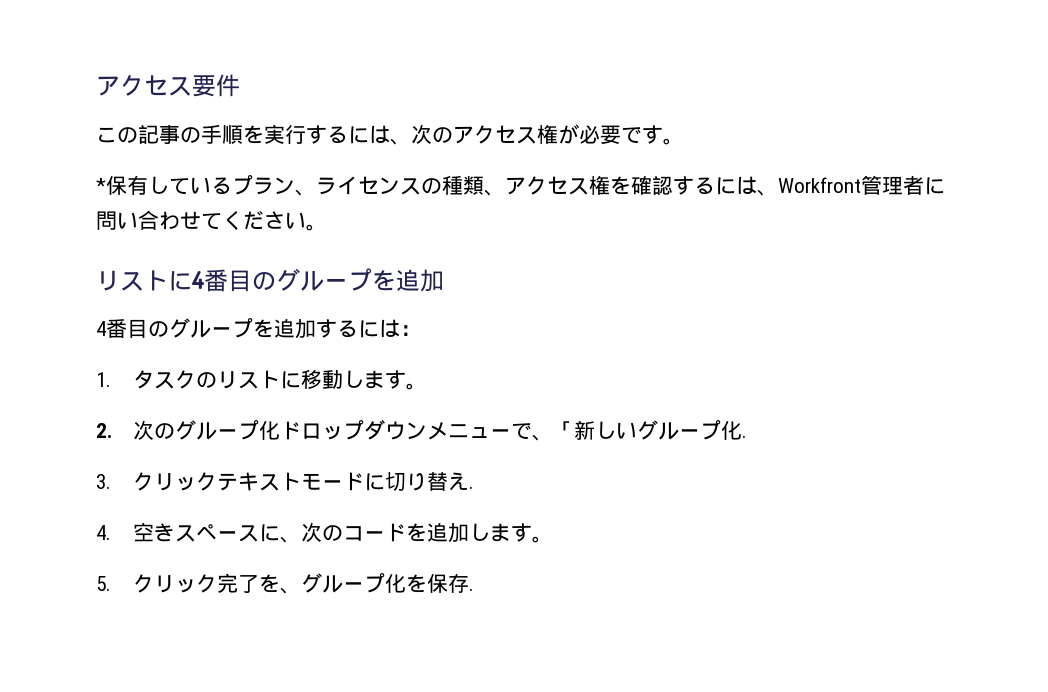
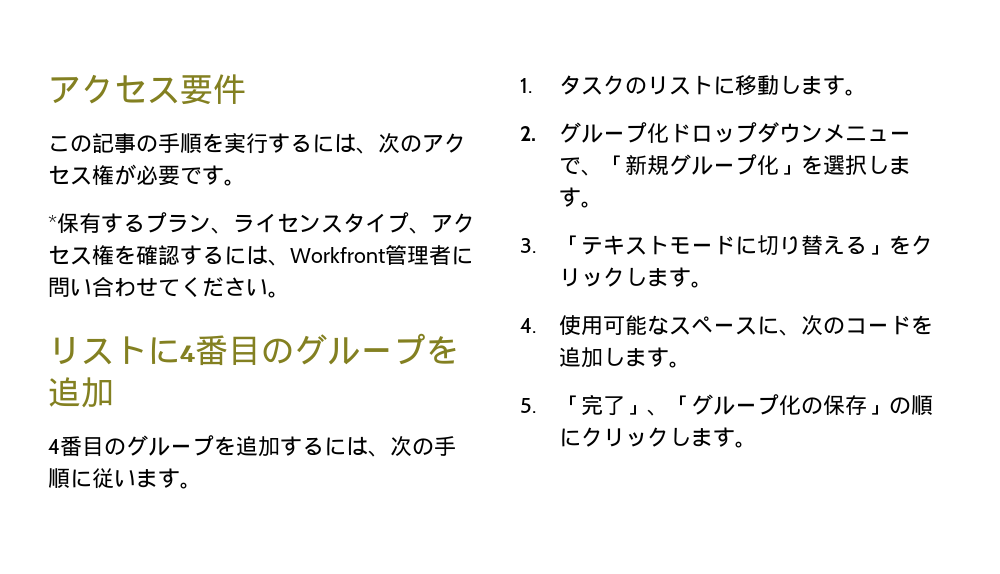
[148,176,211,195] してい -> [101,213,123,233] す
[421,175,484,195] の種類 -> [343,212,409,233] タイプ
[400,325,421,336] ： -> [368,436,456,457] [48,468,202,489] 、次の手順に従います。
[133,420,176,440] 次の -> (536, 133) none
[595,420,748,440] しいグループ化. -> [646,154,911,176] [558,187,603,208] 規グループ化」を選択します。
[133,472,218,491] クリック -> [558,235,581,253] 「
[469,486,475,489] . -> [844,235,933,255] [558,267,713,288] る」をクリックします。
[133,522,176,542] 空き -> [558,315,669,335] 使用可能な
[133,573,475,594] クリック完了を、グループ化を保存. -> [558,394,933,416] [558,427,757,448] 「完了」、「グループ化の保存」の順にクリックします。

